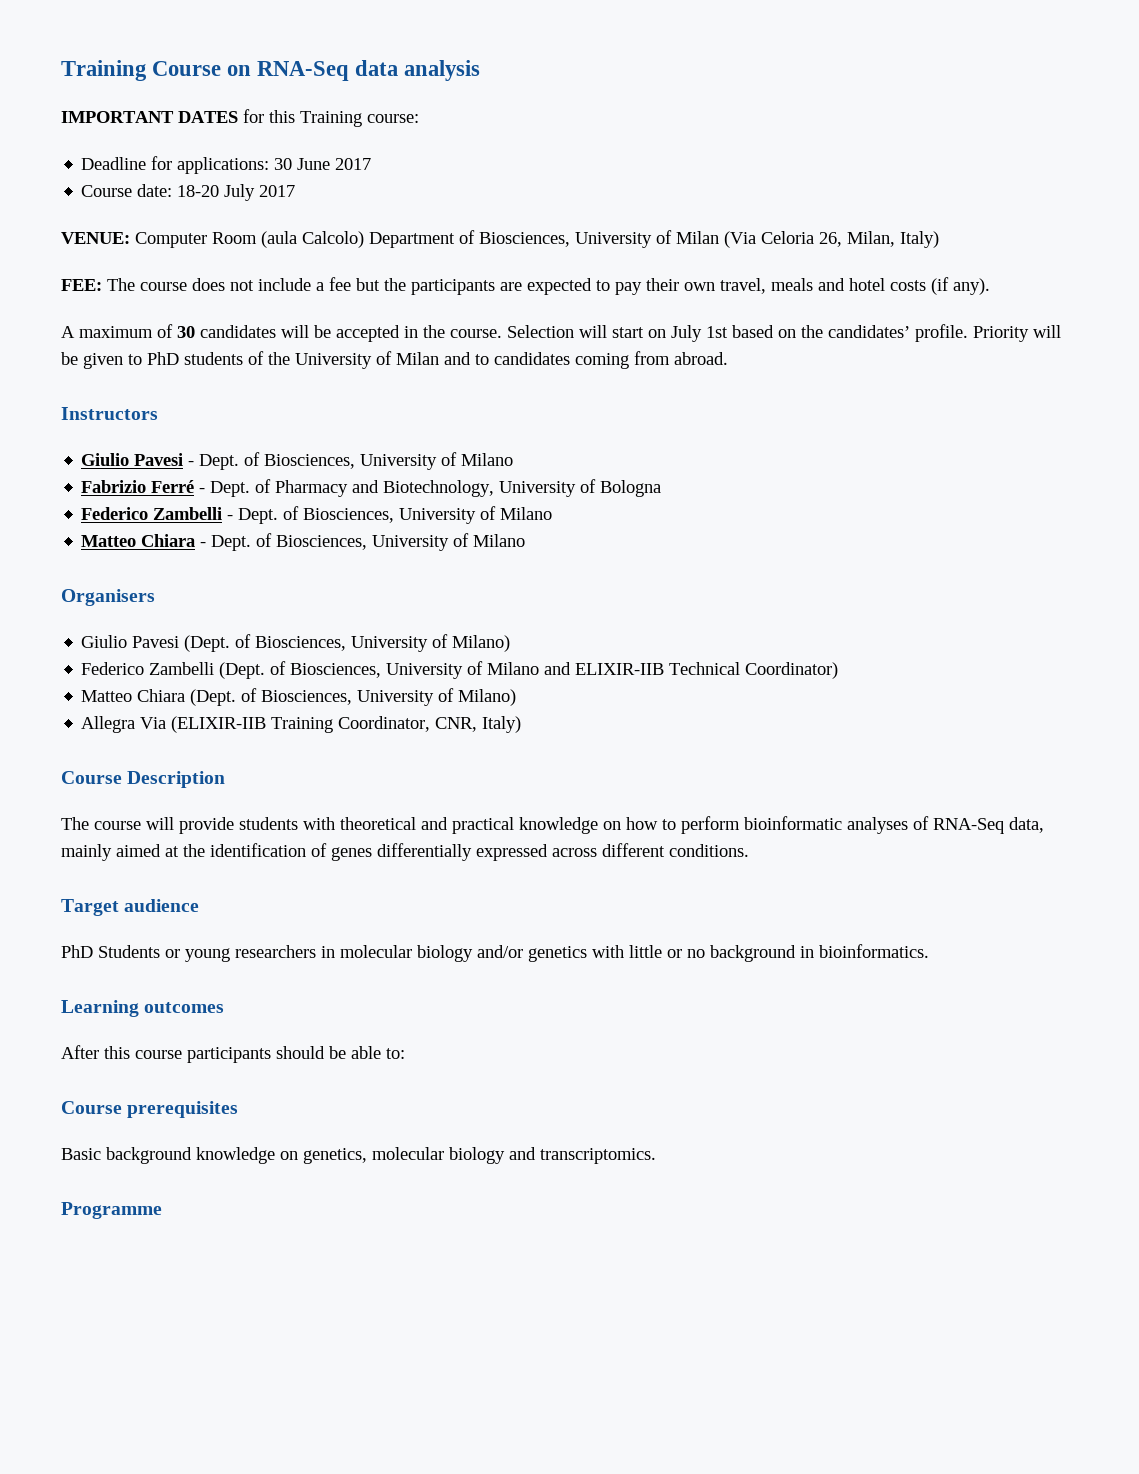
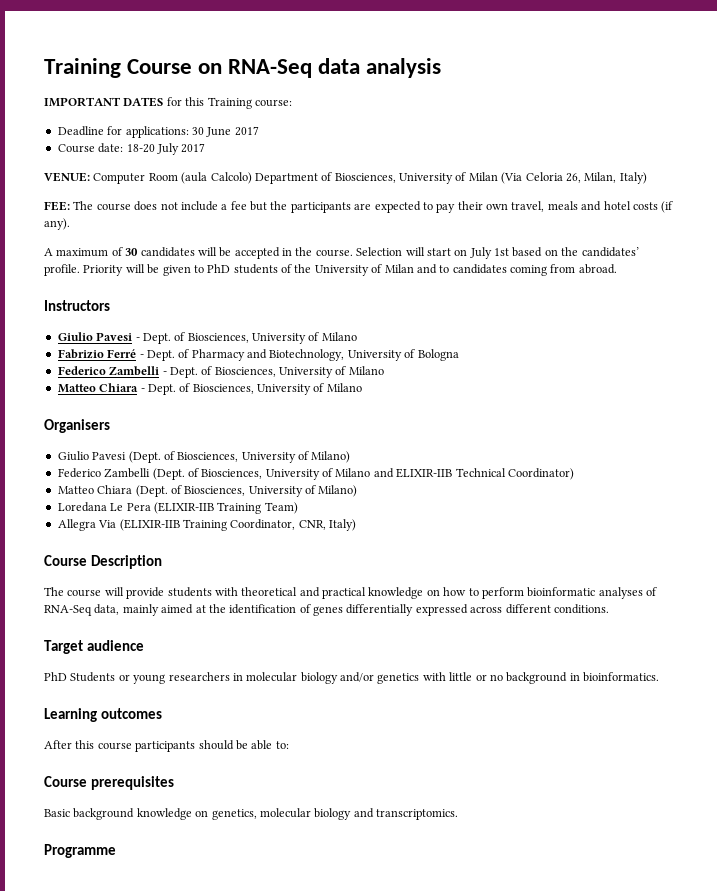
(517, 697) none -> [57,502,298,514] // Loredana Le Pera (ELIXIR-IIB Training Team)

